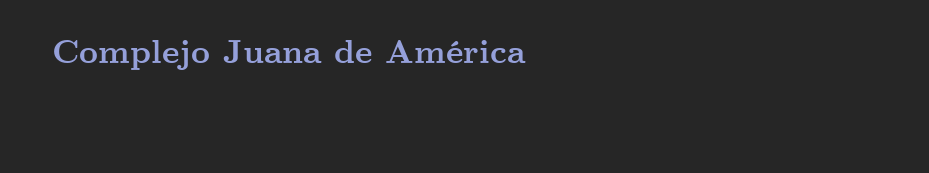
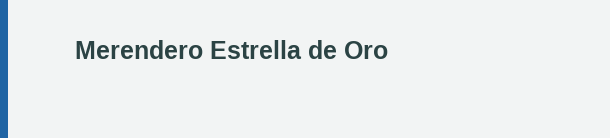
[52,40,526,70] Complejo Juana de América -> [75,40,388,59] Merendero Estrella de Oro

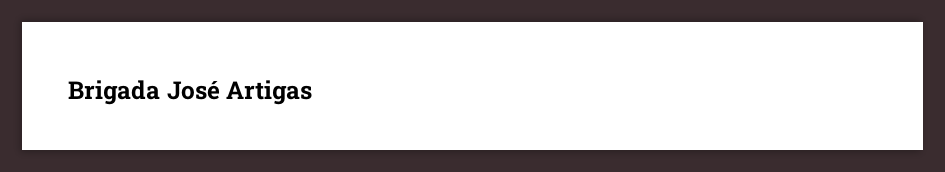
[75,40,388,59] Merendero Estrella de Oro -> [68,80,313,105] Brigada José Artigas

